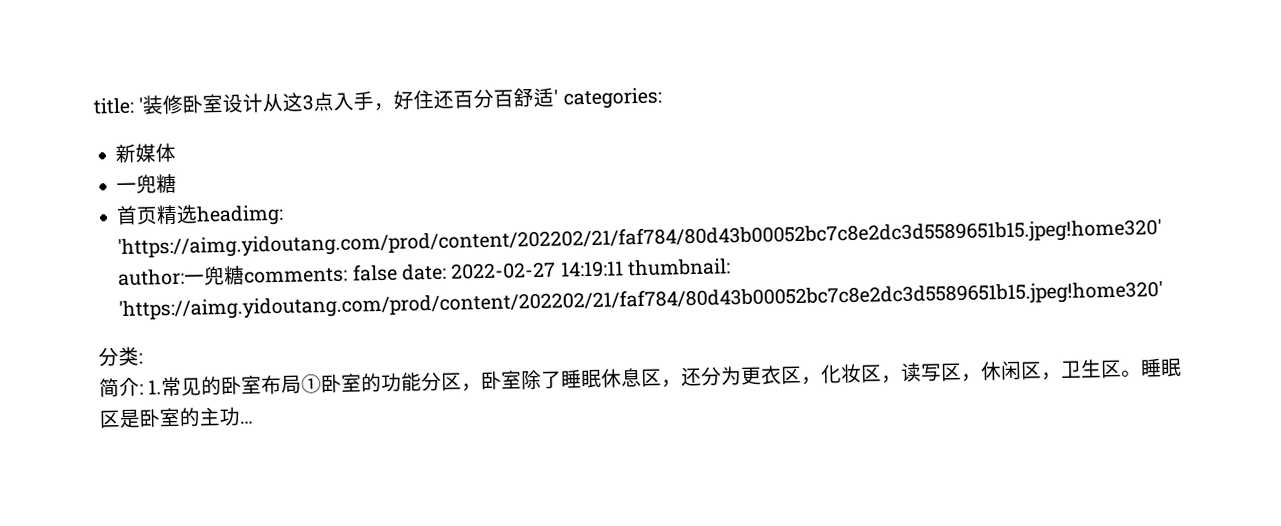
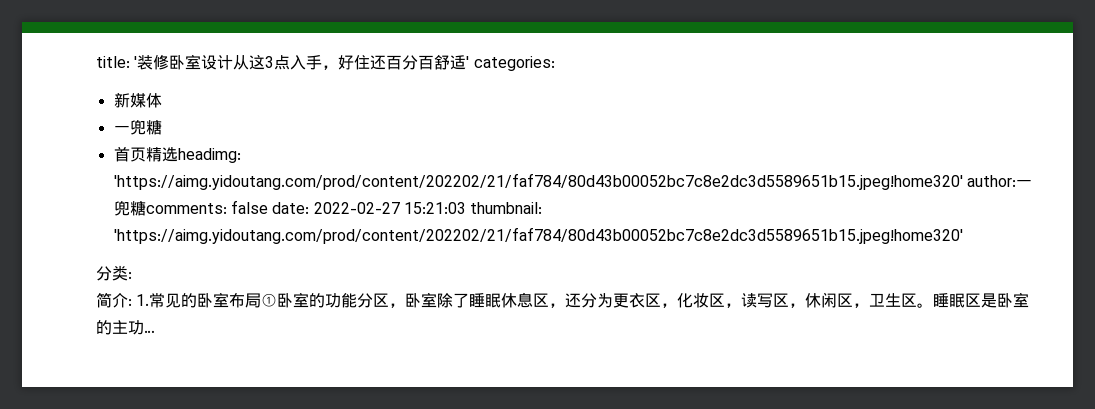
[559,260,624,278] 14:19:11 -> [403,202,466,214] 15:21:03

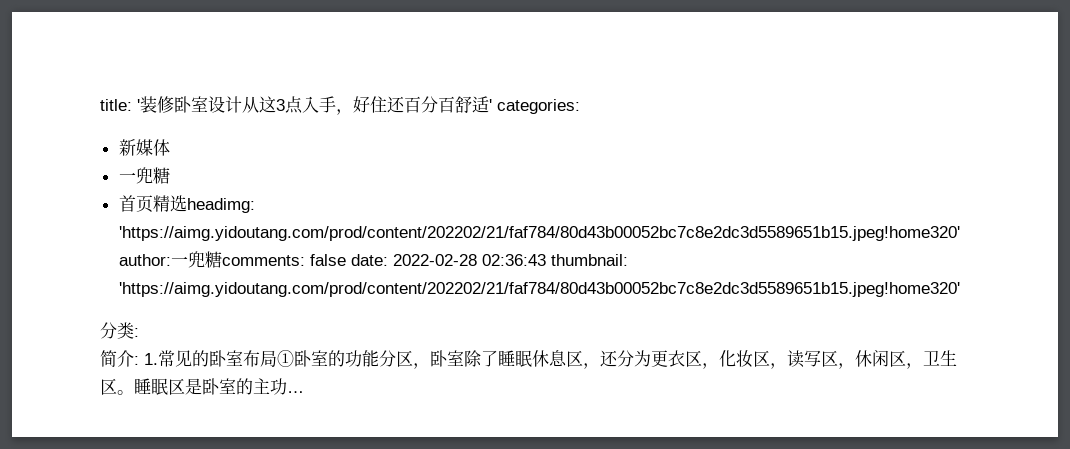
[313,202,466,214] 2022-02-27 15:21:03 -> [392,254,546,266] 2022-02-28 02:36:43

